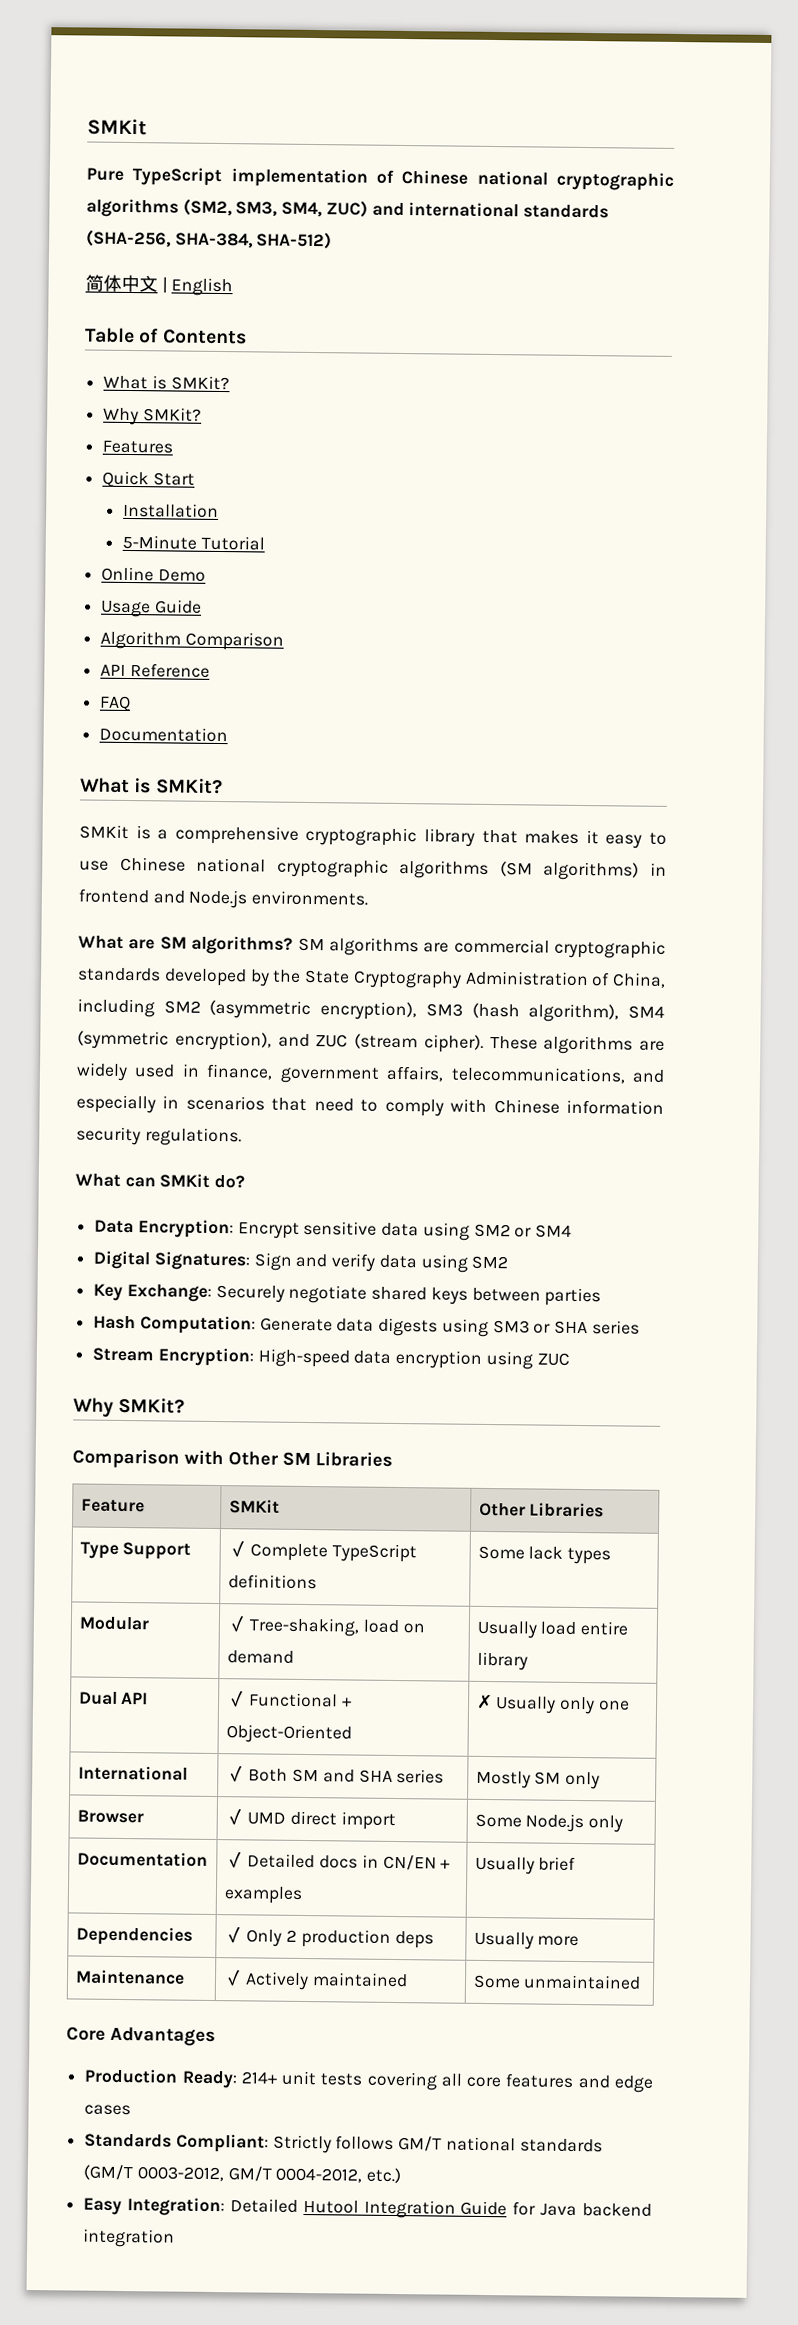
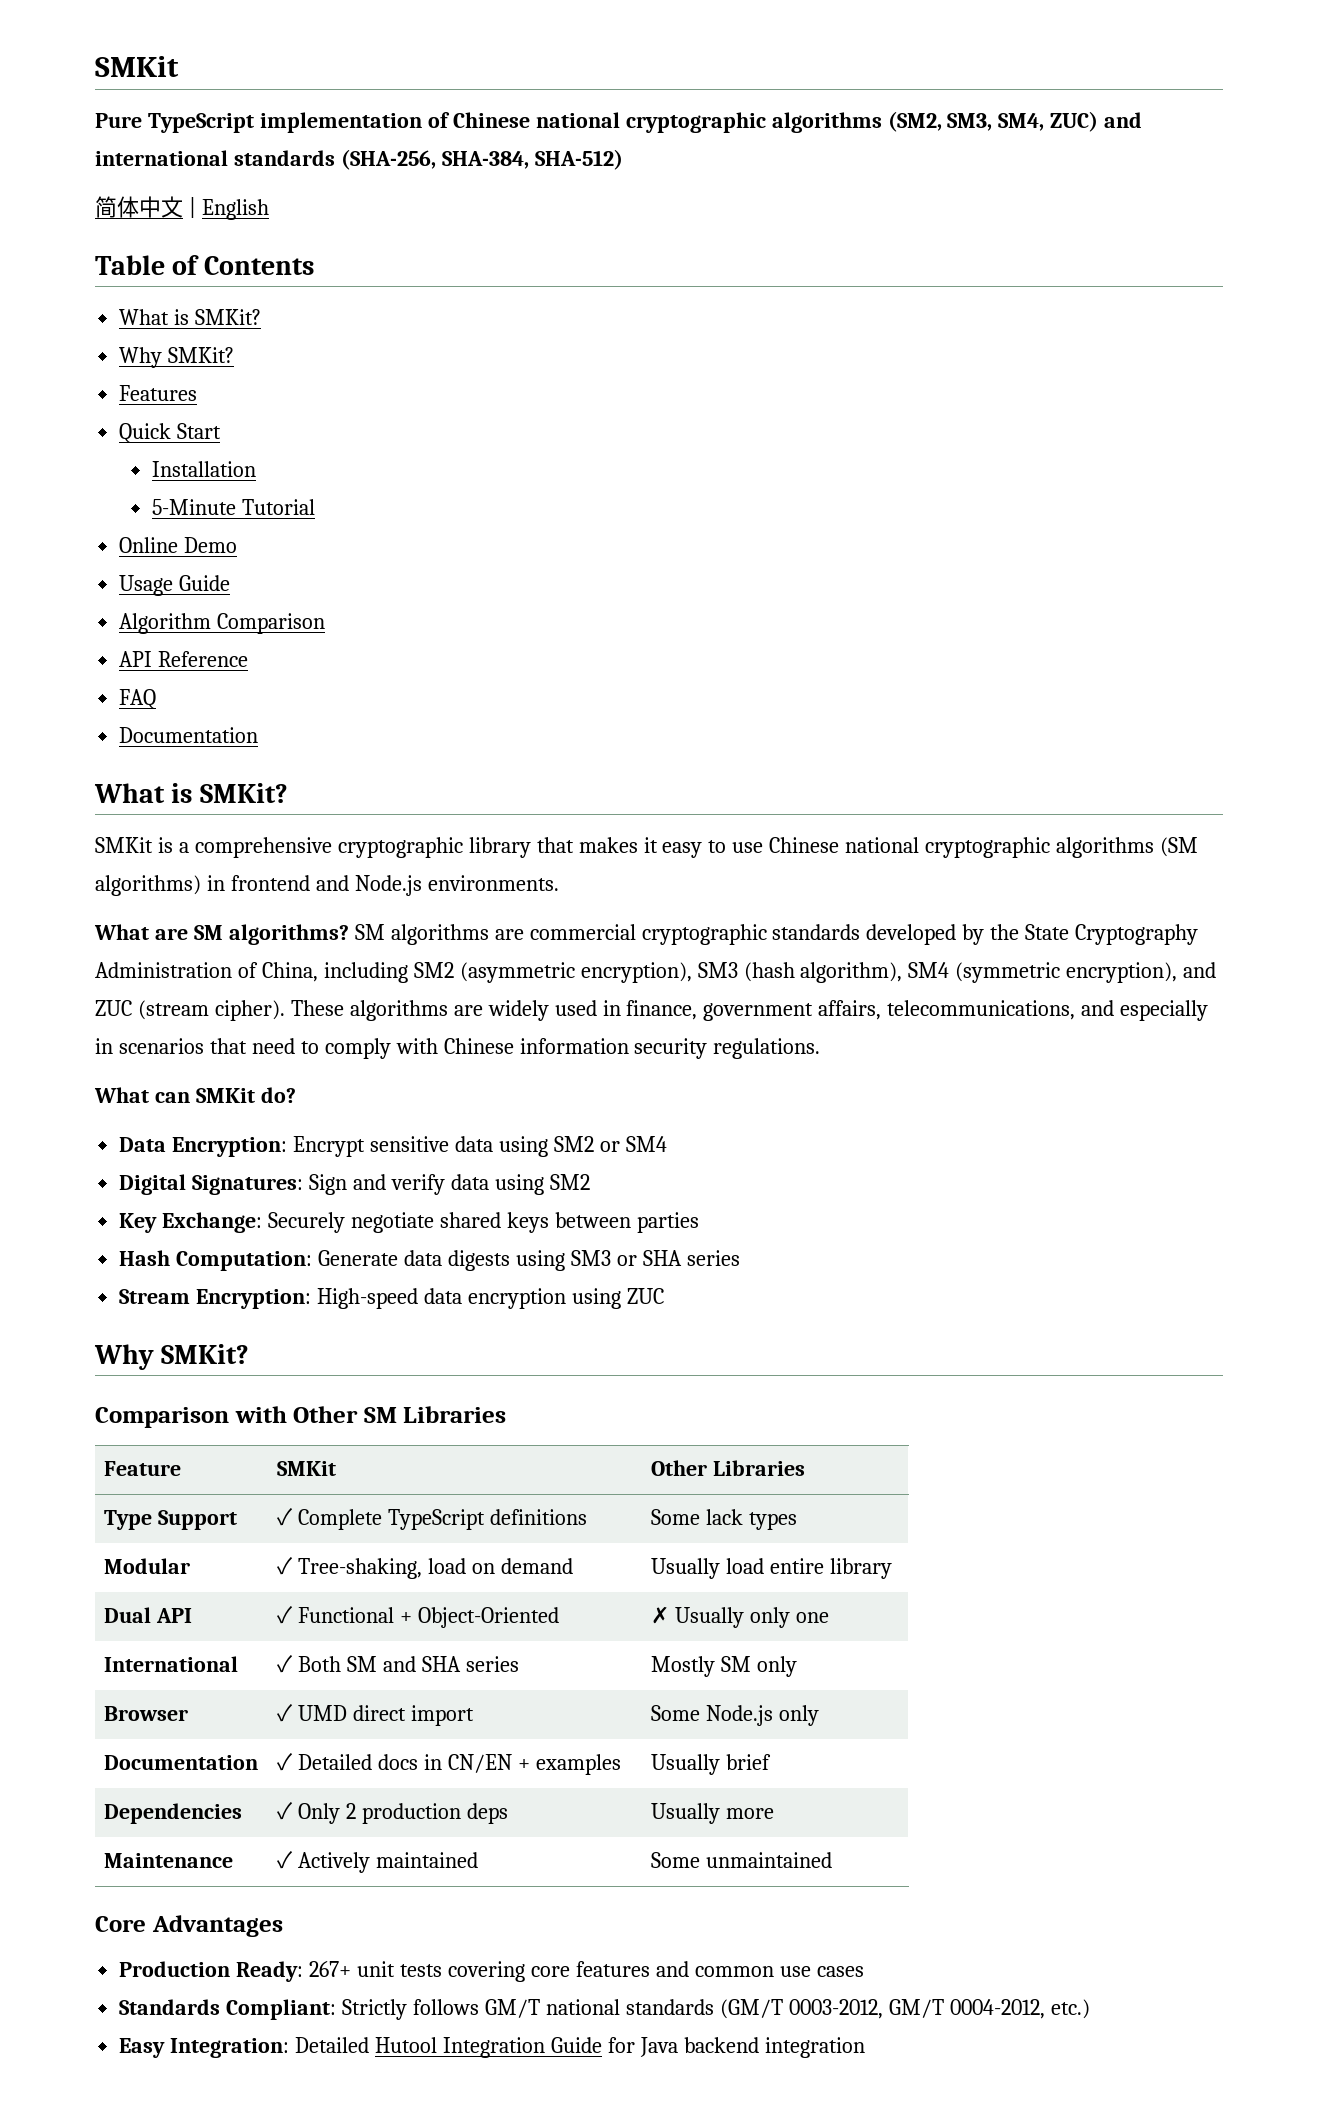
[240,2071,277,2084] 214+ -> [309,1961,352,1977] 267+
[440,2073,462,2087] all -> (525, 1971) none
[613,2075,653,2093] edge -> [694,1966,811,1977] common use

